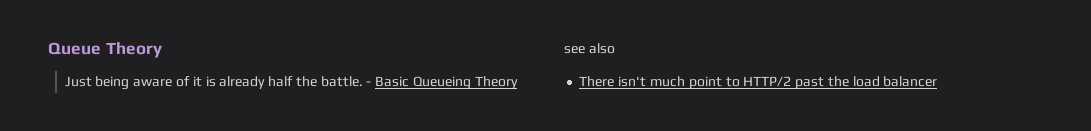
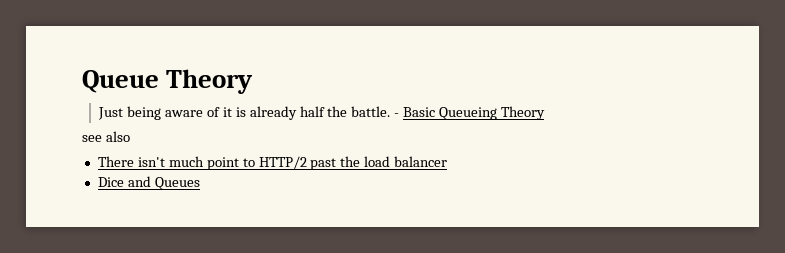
(938, 81) none -> [97,176,200,190] // Dice and Queues

